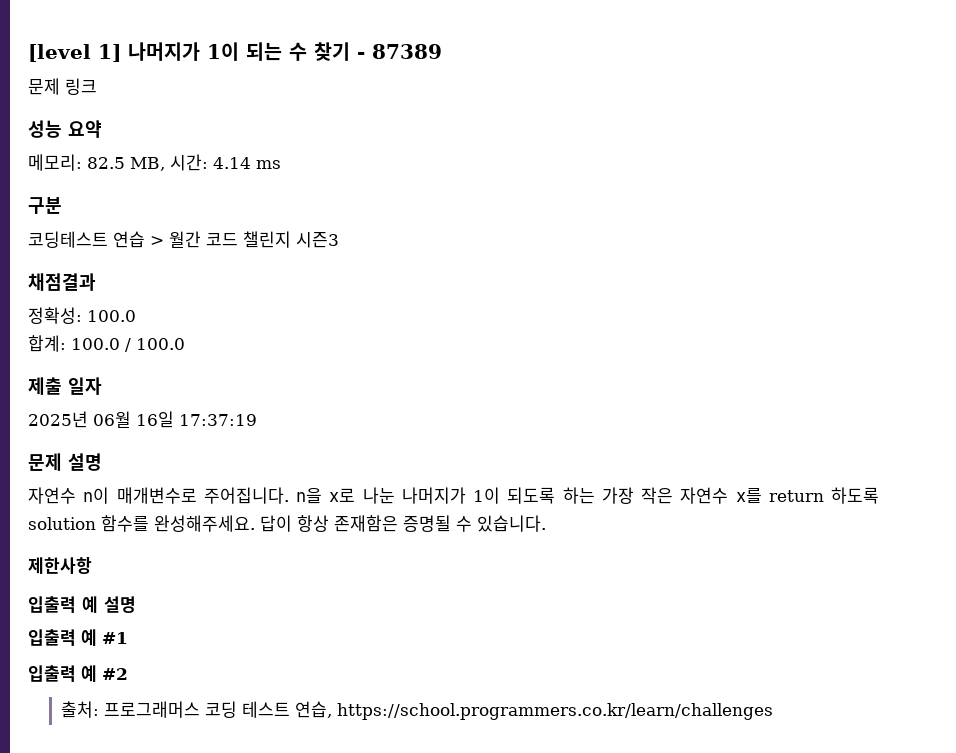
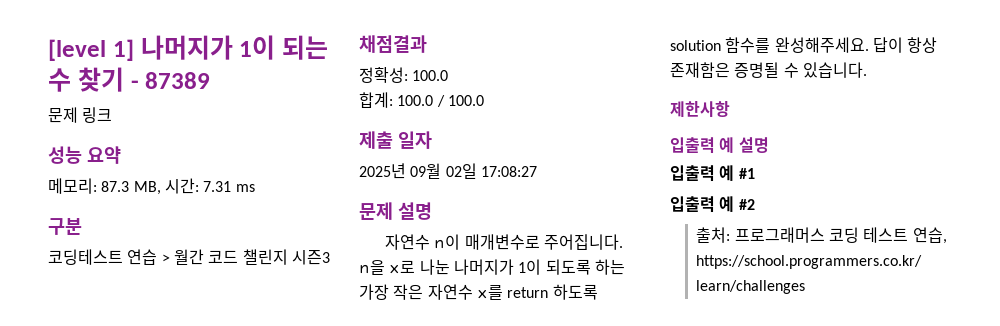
[87,157,125,169] 82.5 -> [101,181,130,192] 87.3
[213,157,251,169] 4.14 -> [203,181,232,192] 7.31
[93,411,257,428] 06월 16일 17:37:19 -> [410,163,537,179] 09월 02일 17:08:27

